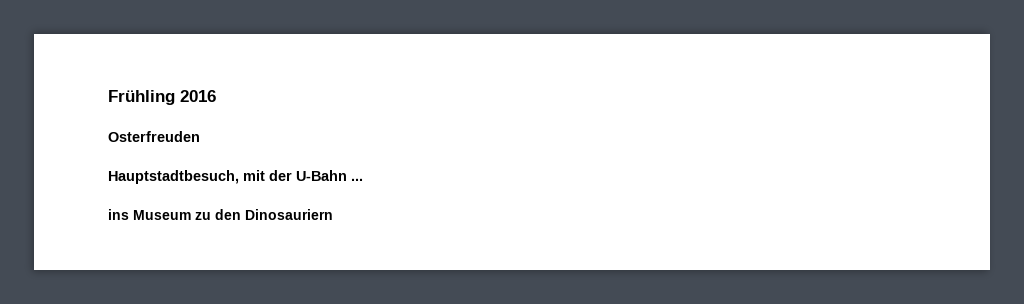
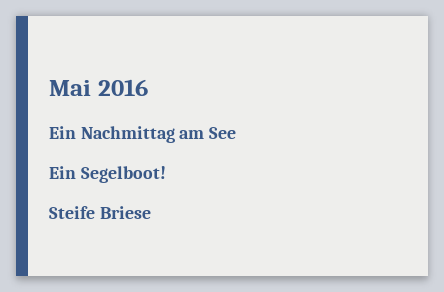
[108,90,175,105] Frühling -> [49,80,91,96] Mai
[108,131,200,142] [108,170,363,184] [108,209,333,220] Osterfreuden // Hauptstadtbesuch, mit der U-Bahn ... // ins Museum zu den Dinosauriern -> [49,126,237,143] [49,166,166,183] [49,206,151,219] Ein Nachmittag am See // Ein Segelboot! // Steife Briese

